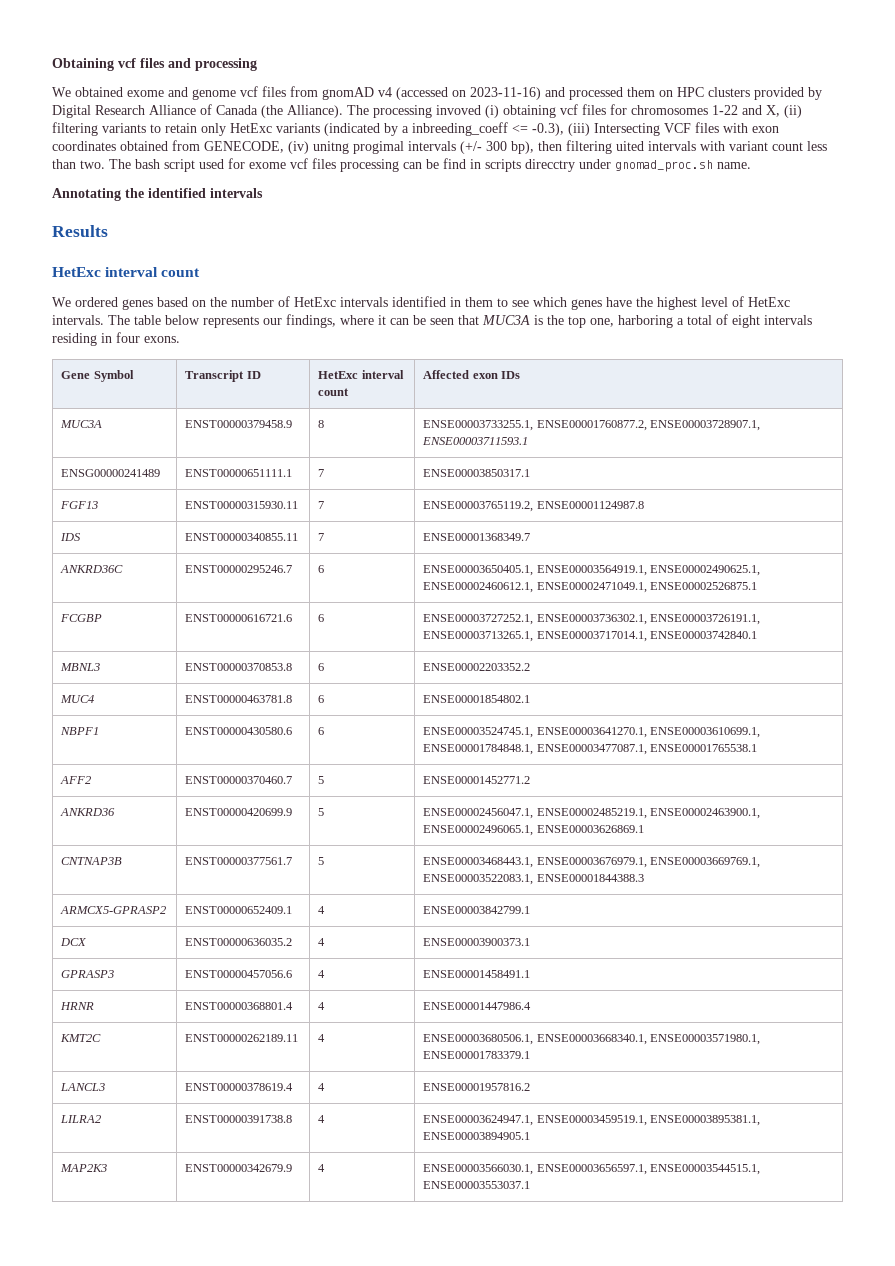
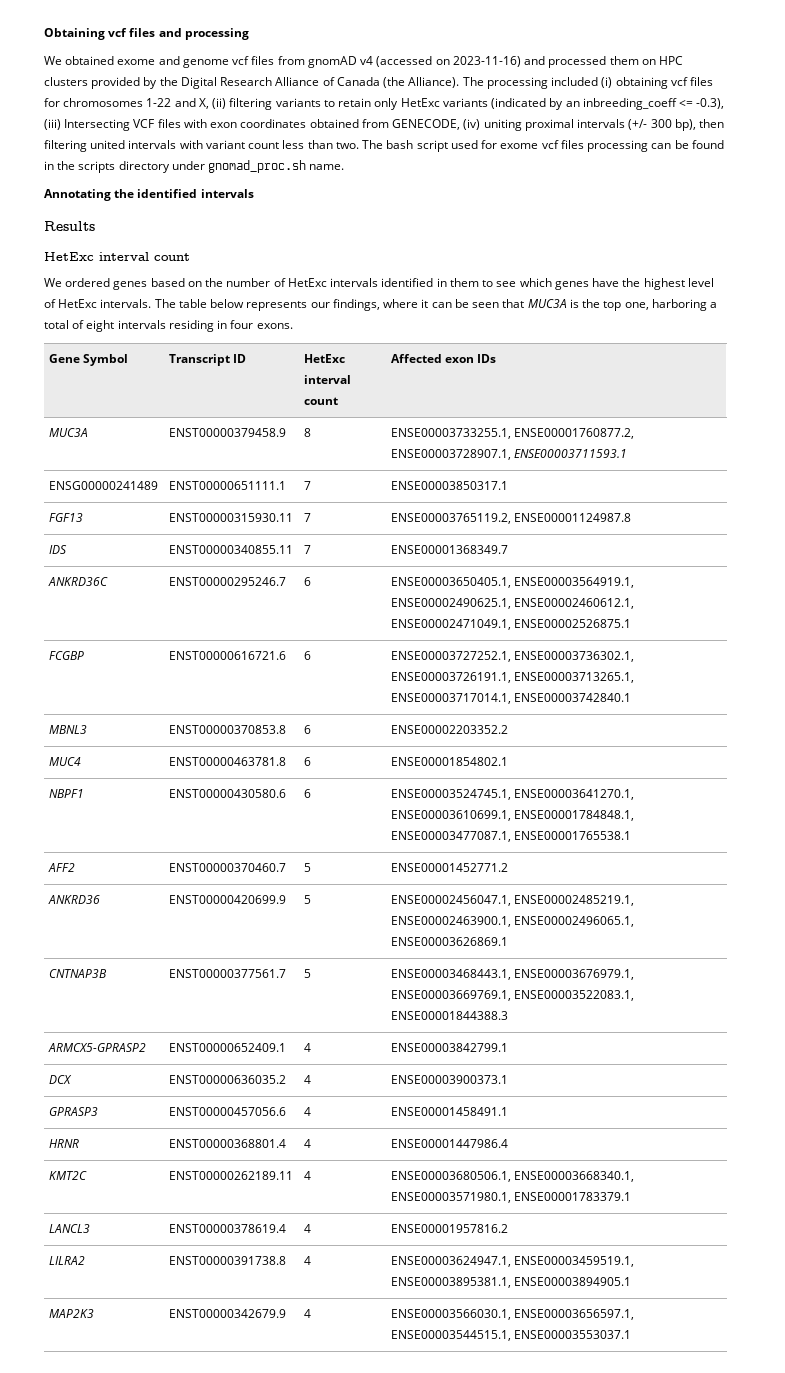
(822, 93) none -> [159,77,178,86] the
[436,105,481,115] invoved -> [551,77,599,86] included
[402,126,409,133] a -> [565,101,580,107] an
[313,141,404,154] unitng progimal -> [483,119,574,131] uniting proximal
[616,141,644,151] uited -> [90,140,126,149] united
[443,158,575,172] find in scripts direcctry -> [691,140,724,149] [44,161,170,173] found in the scripts directory

